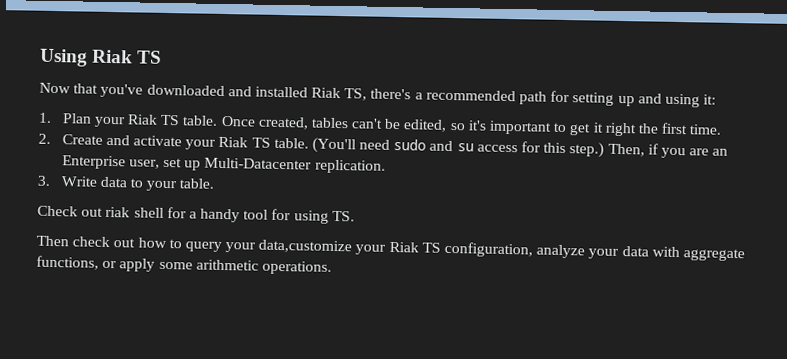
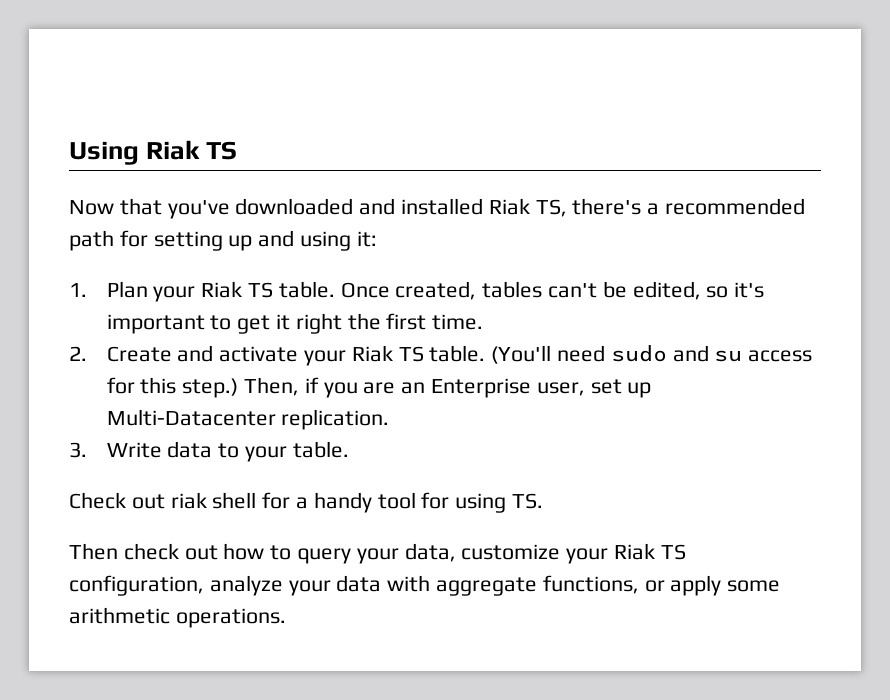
[258,239,353,254] data,customize -> [404,543,561,562] data, customize

